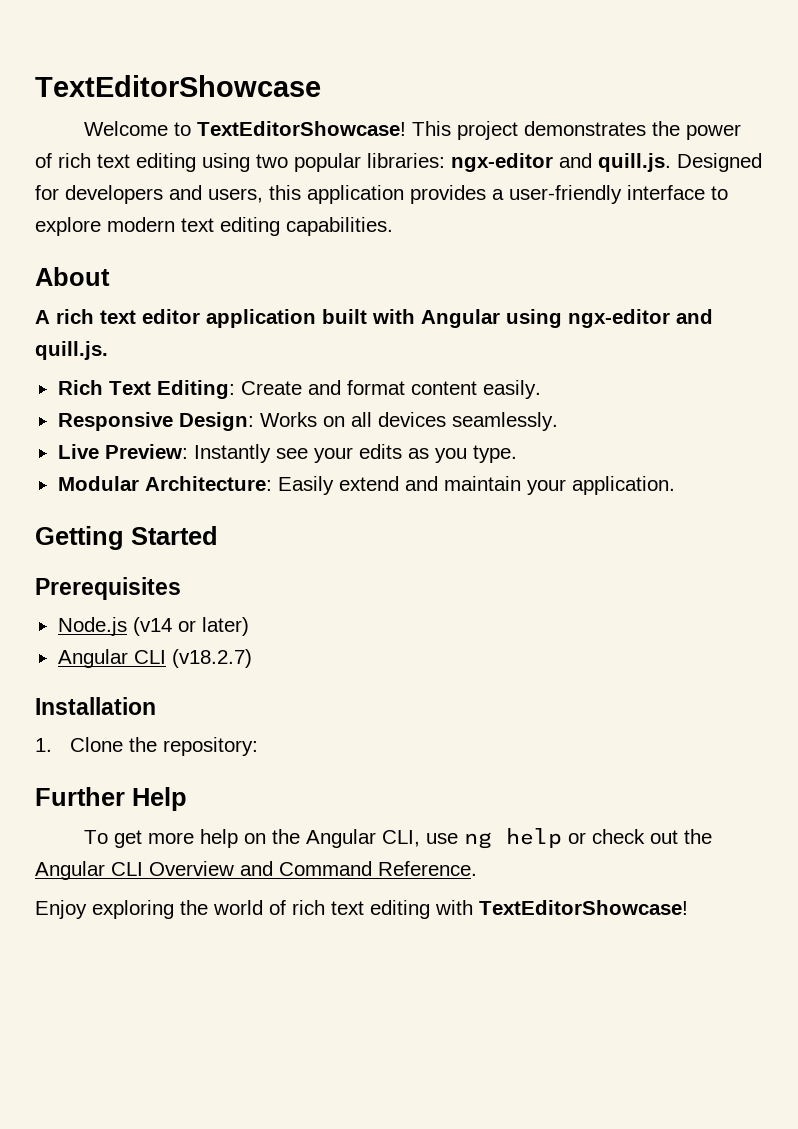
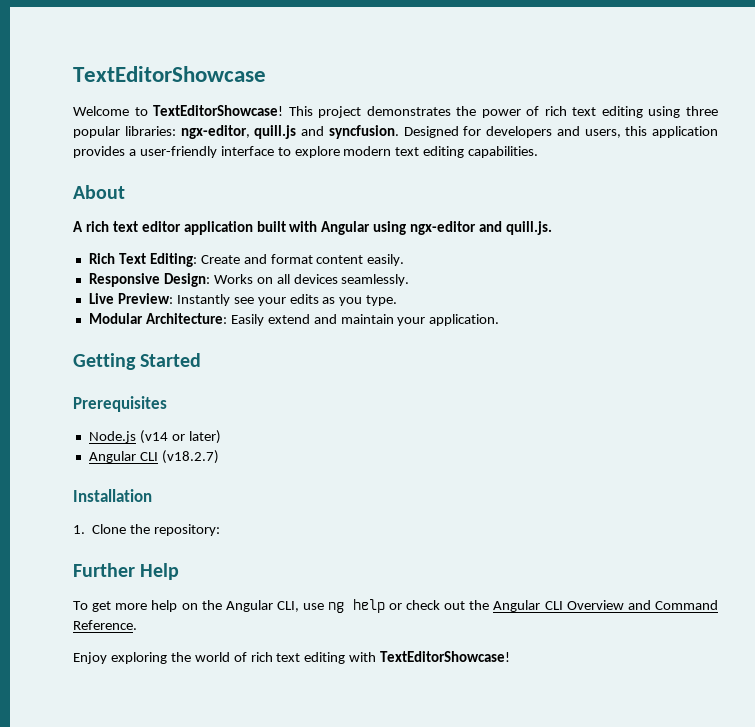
[256,154,288,168] two -> [686,106,719,116] three
[451,153,671,172] ngx-editor and quill.js. -> [180,125,399,139] ngx-editor, quill.js and syncfusion.

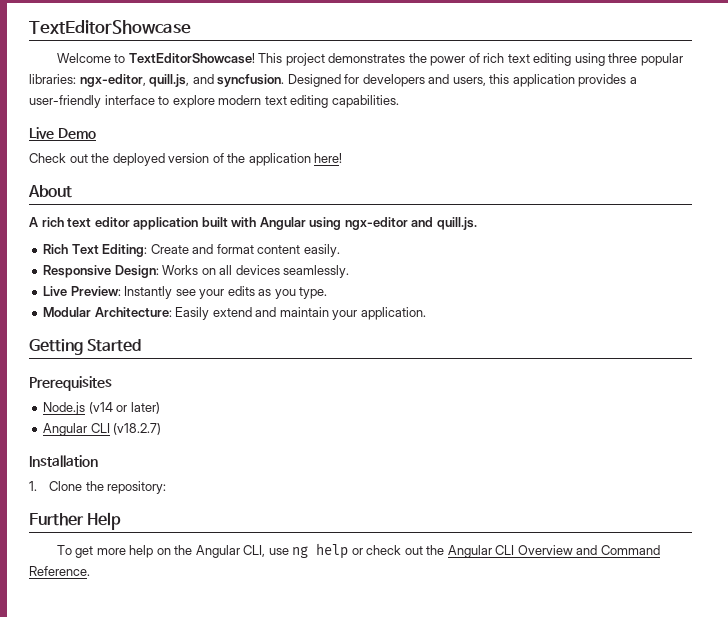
[254,125,297,139] quill.js -> [149,74,190,87] quill.js,
(539, 152) none -> [29,127,96,139] [29,153,343,166] // Live Demo // Check out the deployed version of the application here!
[73,651,511,664] // Enjoy exploring the world of rich text editing with TextEditorShowcase! -> (90, 571) none

